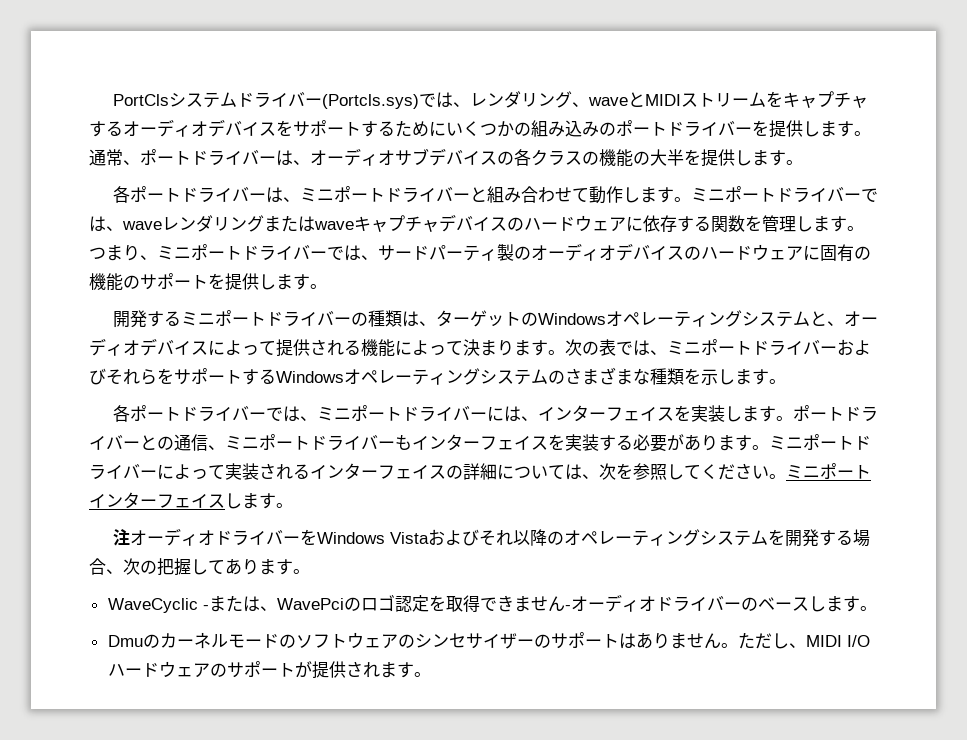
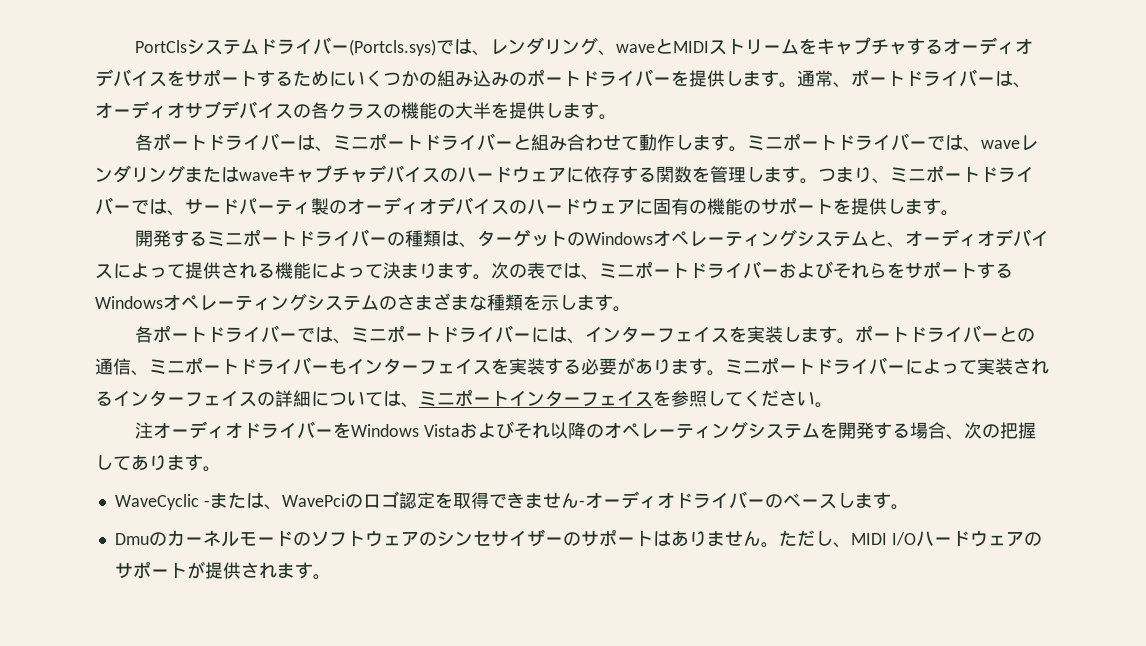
[599,463,786,480] 次を参照してください。 -> (419, 405) none
[225,493,276,509] します -> [653,390,815,407] を参照してください

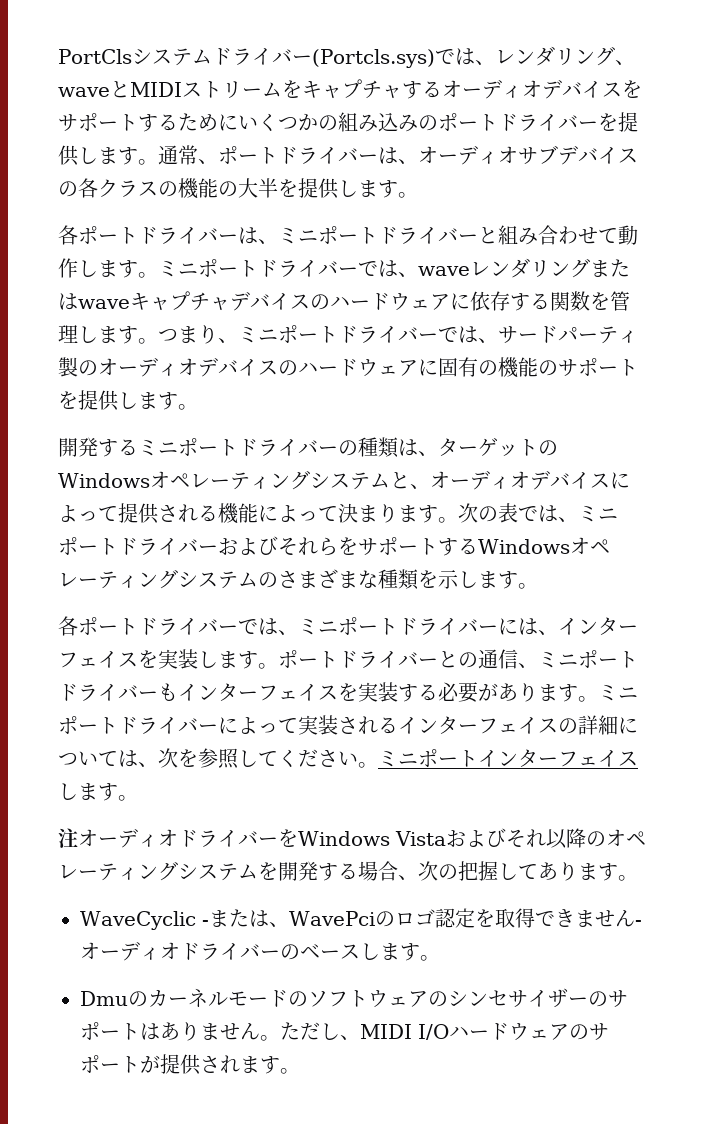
(419, 405) none -> [158,748,378,769] 次を参照してください。
[653,390,815,407] を参照してください -> [58,783,118,801] します

